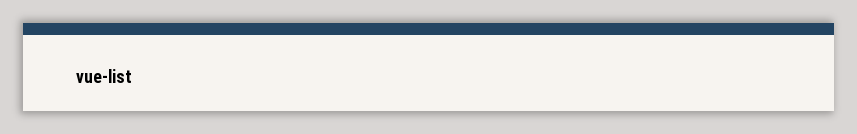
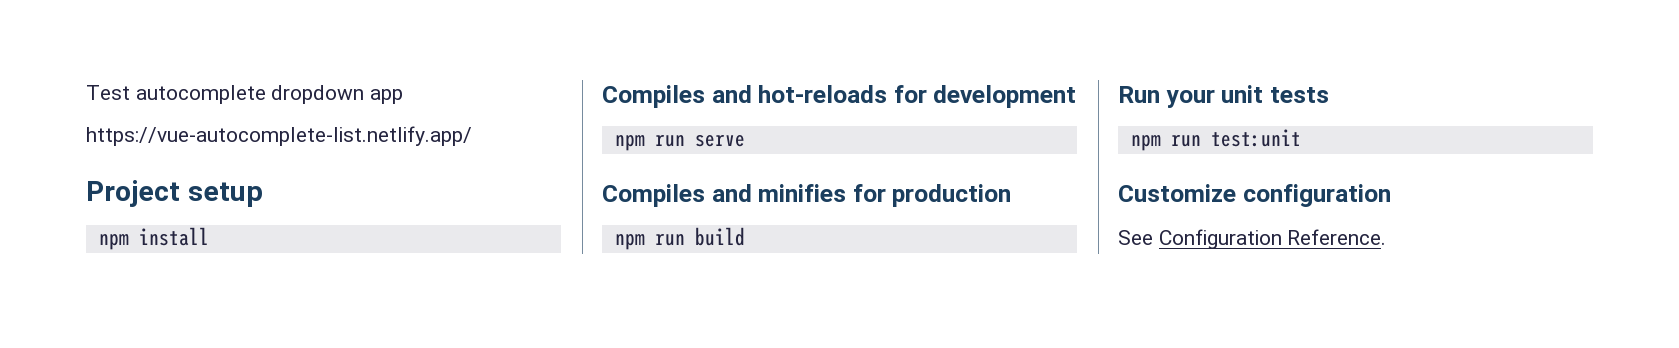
[76,69,132,83] vue-list -> [86,85,404,104] [86,126,472,146] [86,180,263,207] [98,227,209,250] [602,85,1077,108] [614,134,745,151] [602,184,1012,207] [614,227,745,250] [1118,85,1329,108] [1130,129,1301,151] [1118,184,1391,207] [1118,229,1387,249] Test autocomplete dropdown app // https://vue-autocomplete-list.netlify.app/ // Project setup // npm install // Compiles and hot-reloads for development // npm run serve // Compiles and minifies for production // npm run build // Run your unit tests // npm run test:unit // Customize configuration // See Configuration Reference.

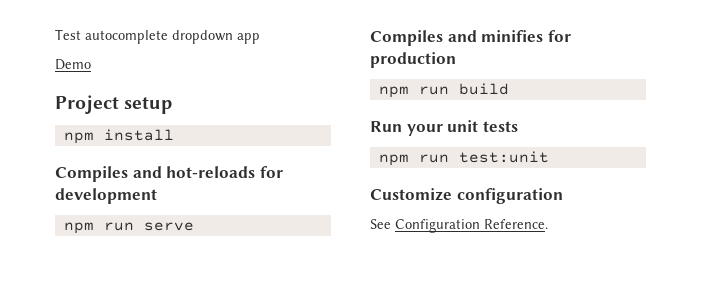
[86,126,472,146] https://vue-autocomplete-list.netlify.app/ -> [55,59,91,70] Demo

